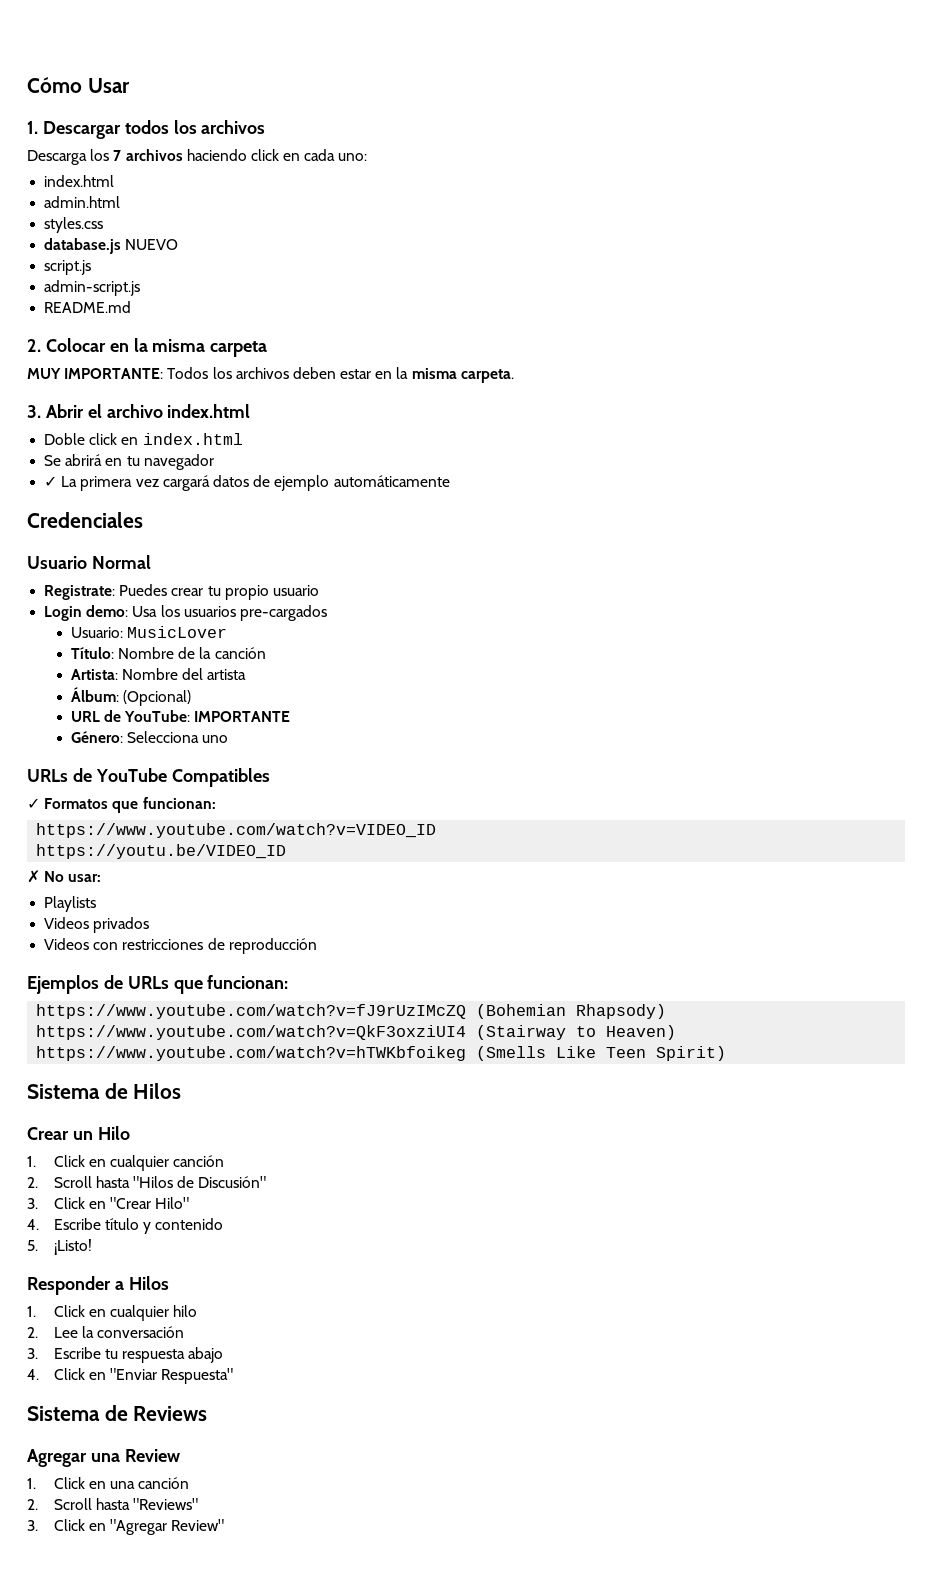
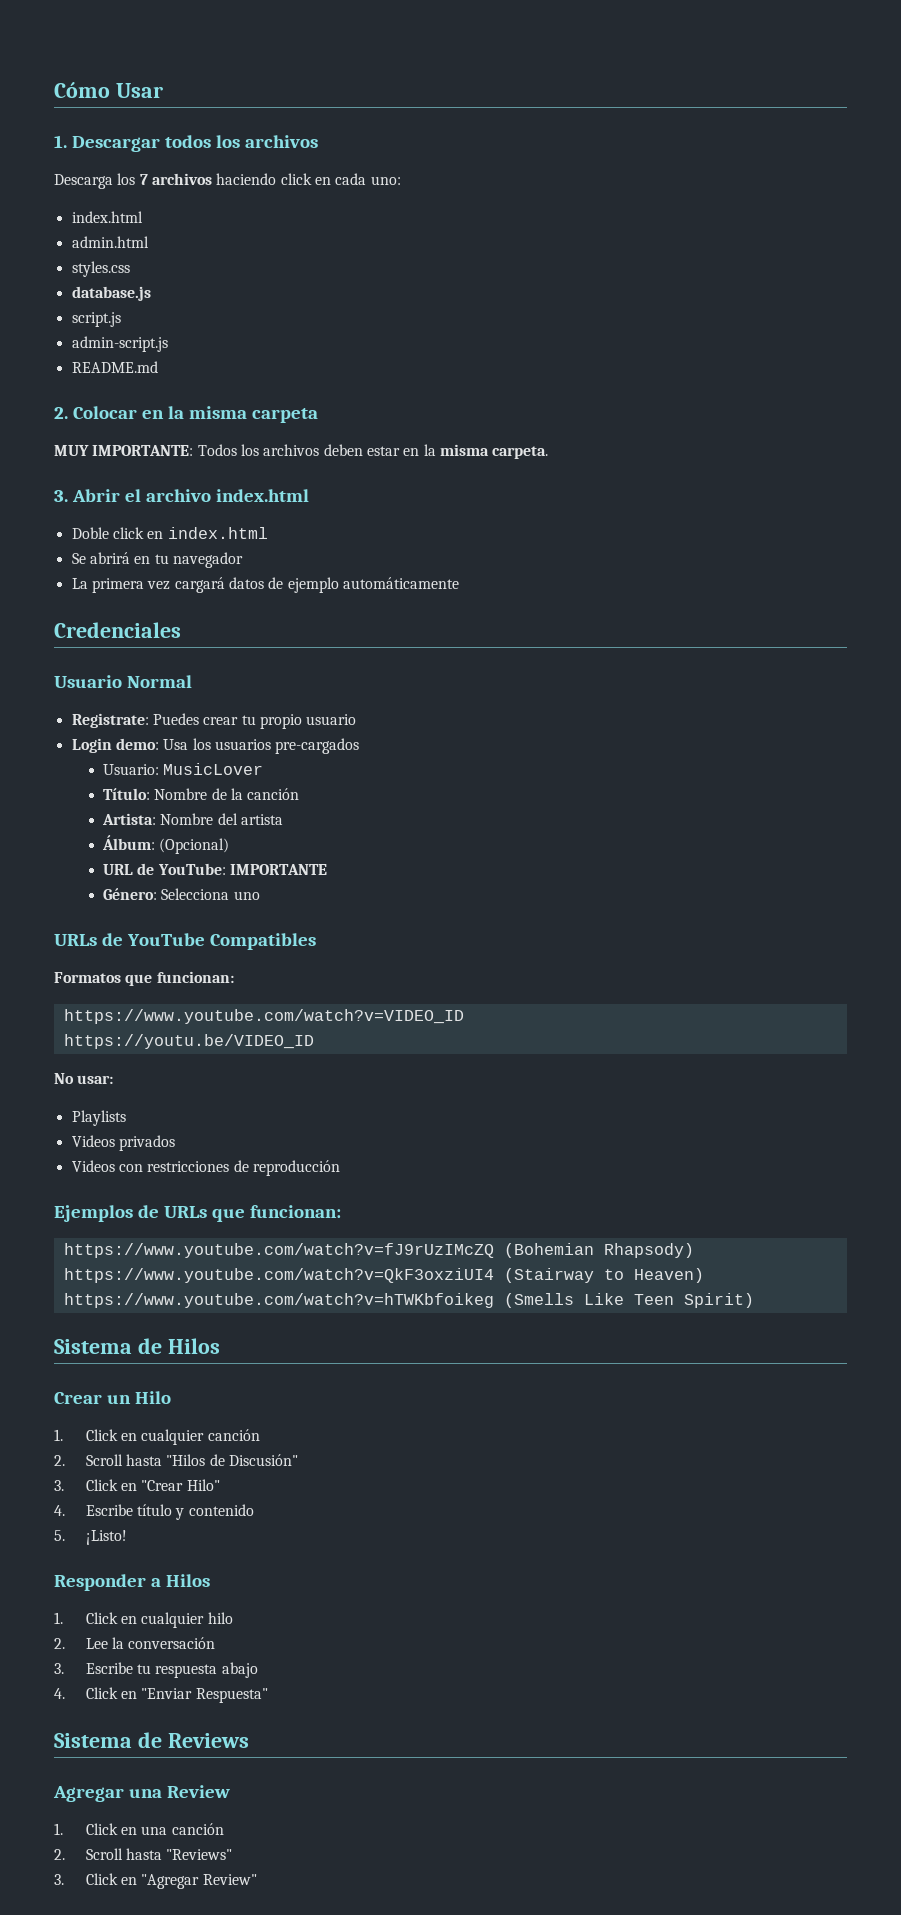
[125,239,179,250] NUEVO -> (151, 293) none
[44,476,58,487] ✓ -> (243, 560) none
[27,798,40,809] ✓ -> (316, 941) none
[27,870,40,883] ✗ -> (314, 1041) none

